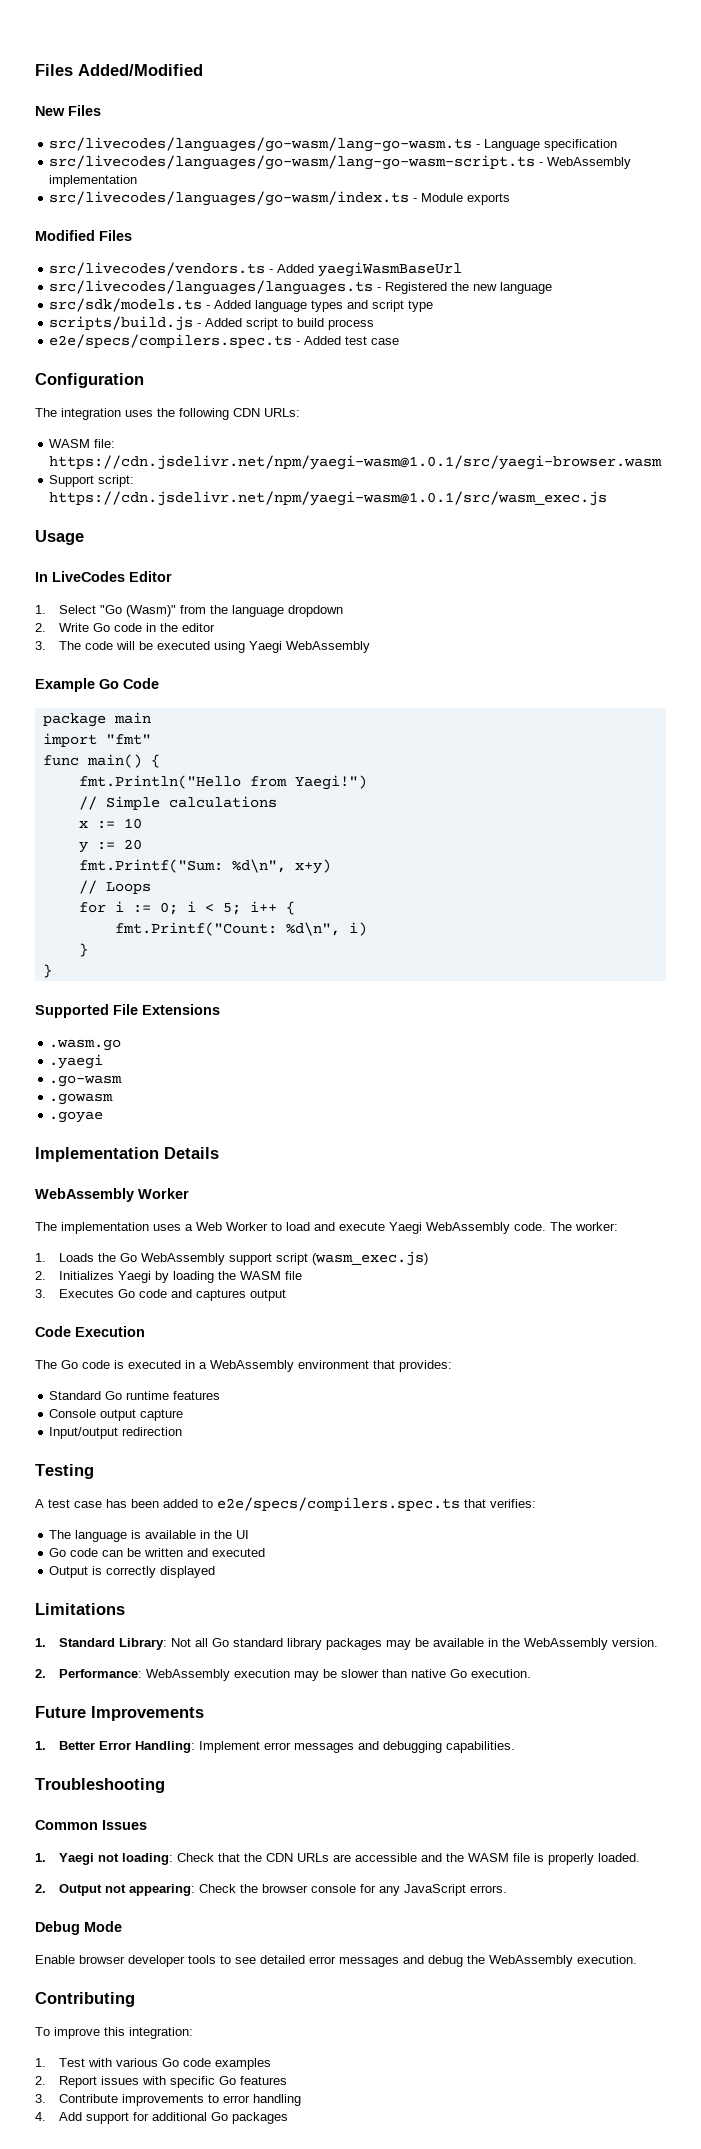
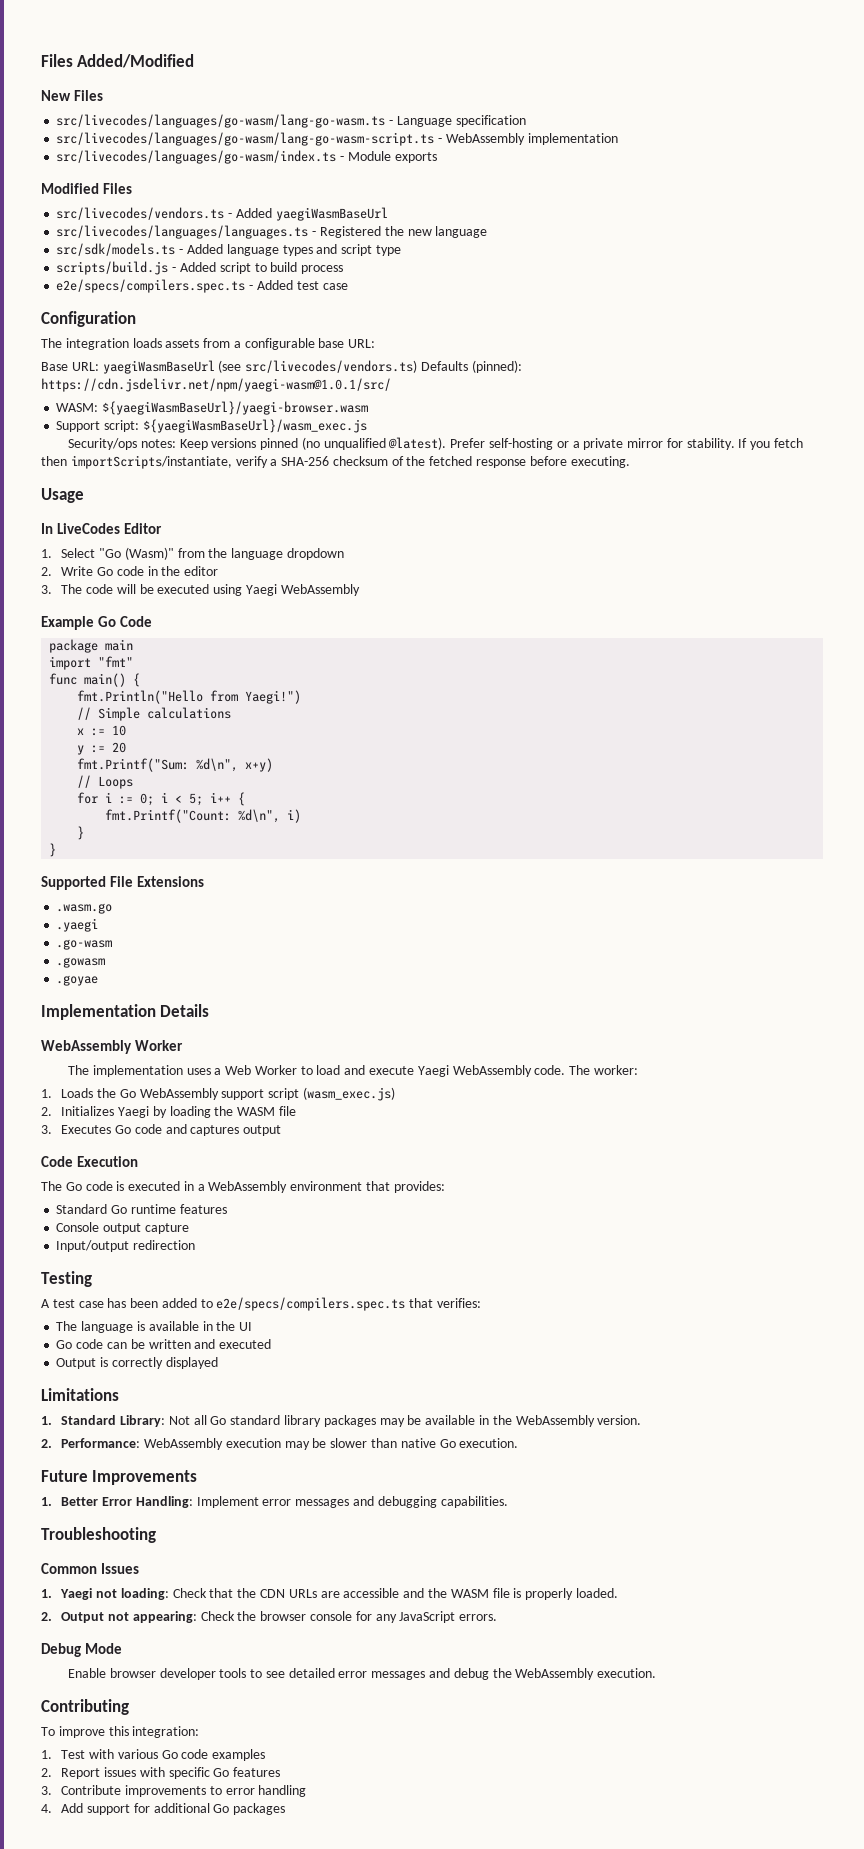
[125,408,300,420] [49,439,116,448] [49,455,663,470] [49,475,135,487] [49,491,608,506] uses the following CDN URLs: // WASM file: https://cdn.jsdelivr.net/npm/yaegi-wasm@1.0.1/src/yaegi-browser.wasm // Support script: https://cdn.jsdelivr.net/npm/yaegi-wasm@1.0.1/src/wasm_exec.js -> [132,338,376,350] [41,360,522,374] [41,378,391,392] [56,401,369,415] [56,419,367,433] [67,437,804,450] [41,455,630,469] loads assets from a configurable base URL: // Base URL: yaegiWasmBaseUrl (see src/livecodes/vendors.ts) Defaults (pinned): https://cdn.jsdelivr.net/npm/yaegi-wasm@1.0.1/src/ // WASM: ${yaegiWasmBaseUrl}/yaegi-browser.wasm // Support script: ${yaegiWasmBaseUrl}/wasm_exec.js // Security/ops notes: Keep versions pinned (no unqualified @latest). Prefer self-hosting or a private mirror for stability. If you fetch then importScripts/instantiate, verify a SHA-256 checksum of the fetched response before executing.

